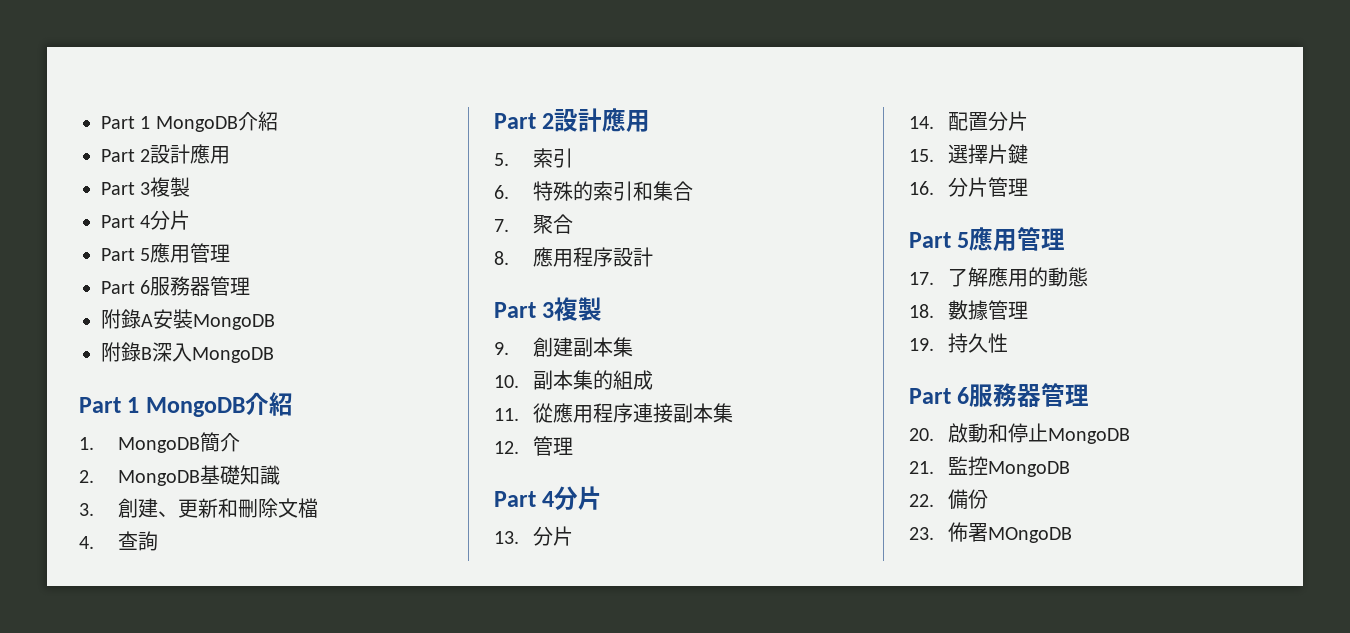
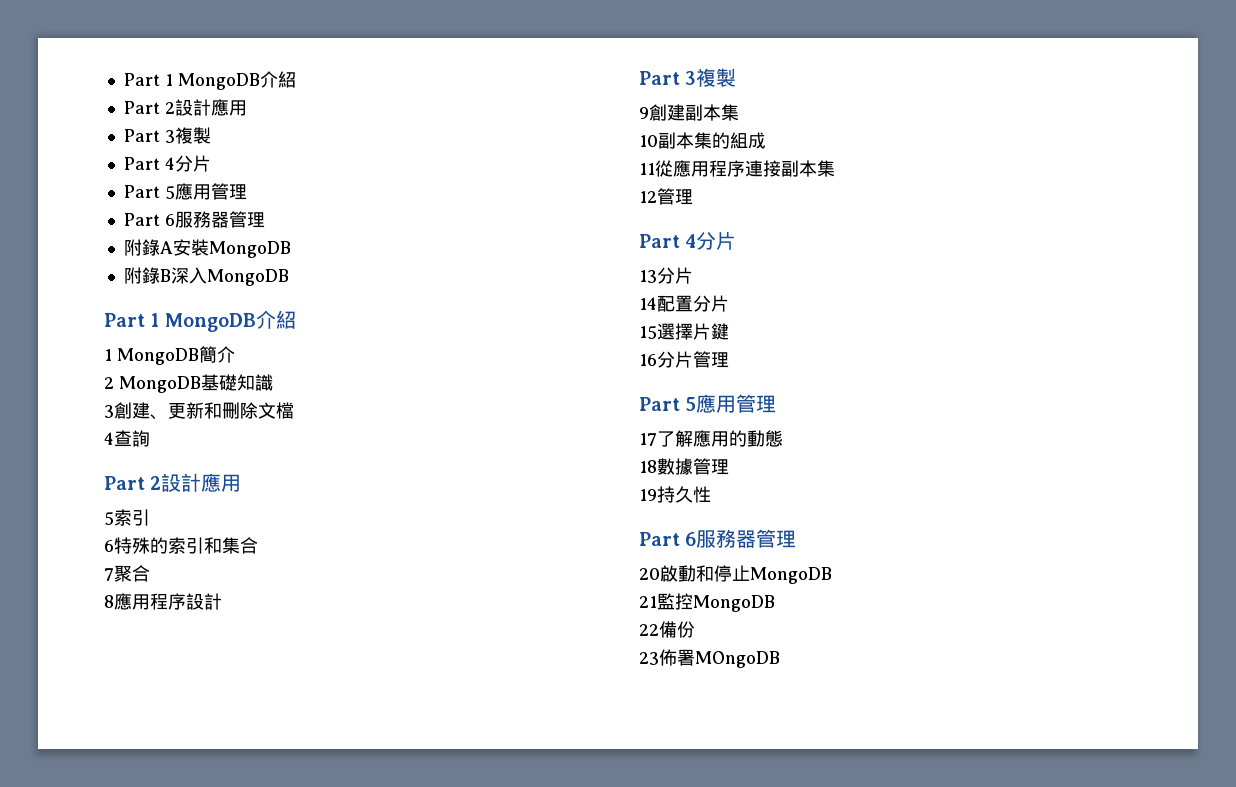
[79,437,94,450] 1. -> [104,349,112,361] 1
[79,470,94,483] 2. -> [104,377,114,389] 2
[79,503,94,516] 3. -> [104,405,114,418] 3
[79,536,94,549] 4. -> [104,432,114,445] 4
[494,153,509,166] 5. -> [104,512,114,525] 5
[494,185,509,199] 6. -> [104,540,114,552] 6
[494,219,509,232] 7. -> [104,568,114,581] 7
[494,251,509,265] 8. -> [104,595,114,608] 8
[494,342,509,355] 9. -> [639,107,649,119] 9
[494,375,519,388] 10. -> [639,135,658,147] 10
[494,408,519,421] 11. -> [639,163,655,175] 11
[494,441,519,454] 12. -> [639,191,657,203] 12
[494,526,574,546] [909,116,934,129] 13.分片 // 14. -> [639,267,693,284] [639,297,657,310] 13分片 // 14
[909,149,934,162] 15. -> [639,326,657,339] 15
[909,181,934,195] 16. -> [639,354,657,366] 16
[909,272,934,285] 17. -> [639,433,657,446] 17
[909,304,934,318] 18. -> [639,460,657,473] 18
[909,338,934,351] 19. -> [639,489,657,501] 19
[909,428,934,441] 20. -> [639,568,660,580] 20
[909,461,934,474] 21. -> [639,596,657,608] 21
[909,494,934,507] 22. -> [639,624,659,636] 22
[909,527,934,540] 23. -> [639,652,659,665] 23

